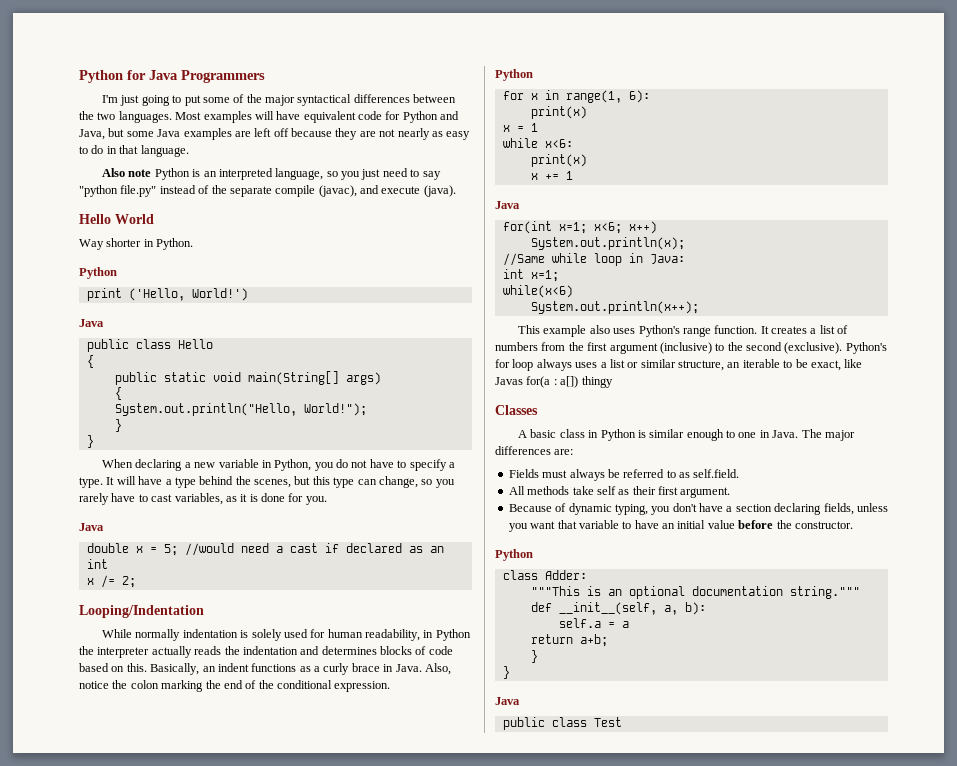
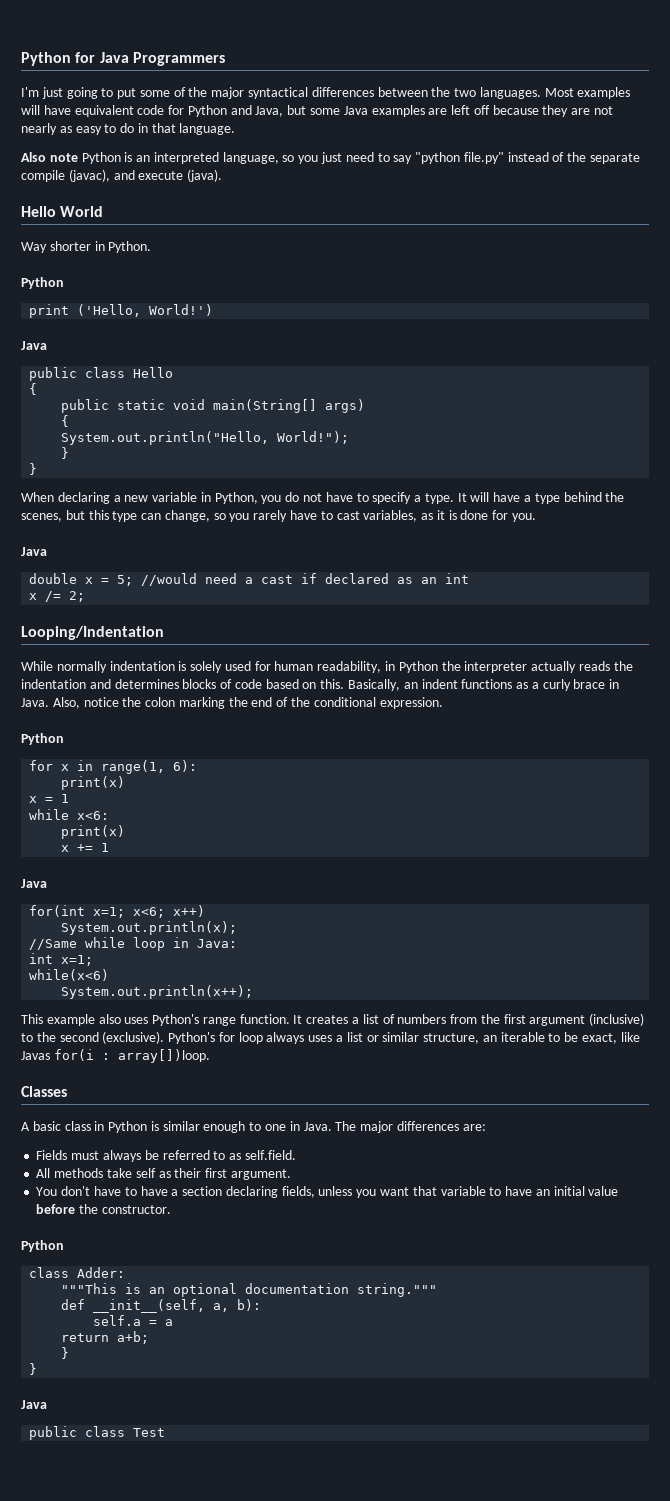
[526,376,613,388] for(a : a[]) thingy -> [53,1049,210,1063] for(i : array[])loop.
[508,503,697,515] Because of dynamic typing, you don't -> [36,1186,137,1196] You don't have to

